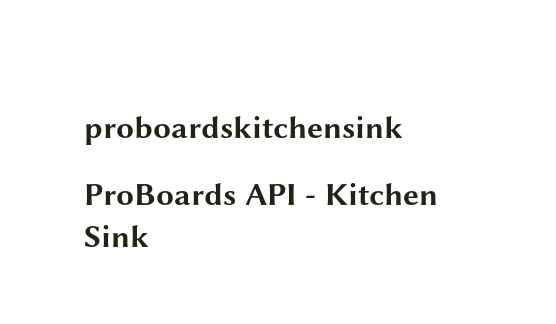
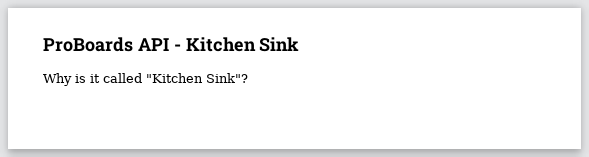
[84,116,403,145] proboardskitchensink // -> (43, 44) none
(149, 236) none -> [43,73,248,86] // Why is it called "Kitchen Sink"?

